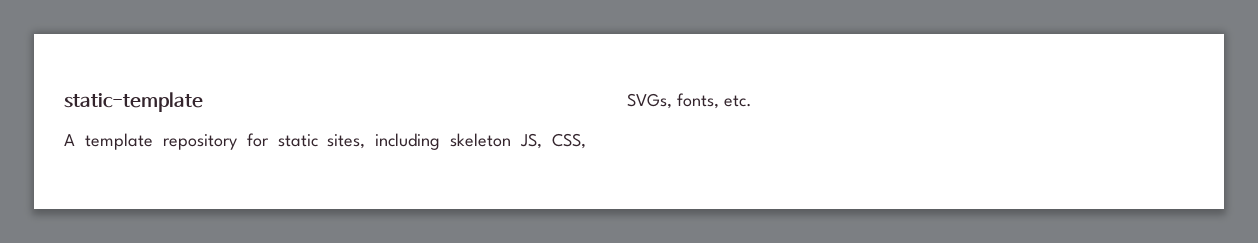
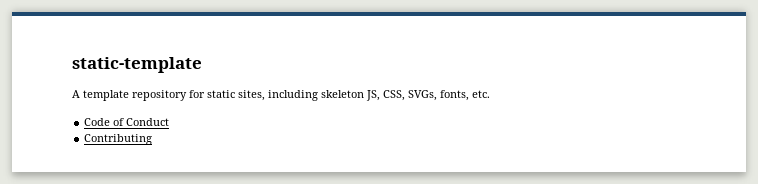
(752, 101) none -> [84,118,170,126] [84,134,153,145] // Code of Conduct // Contributing

